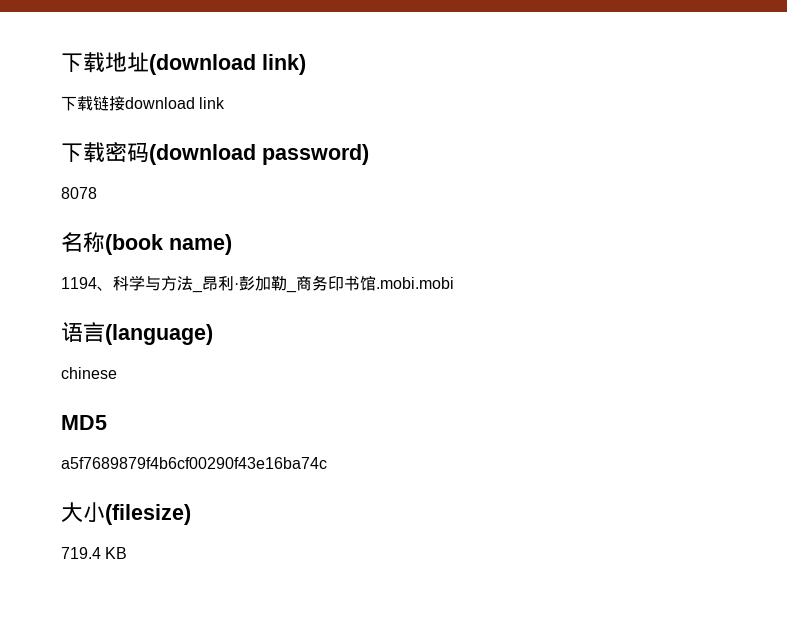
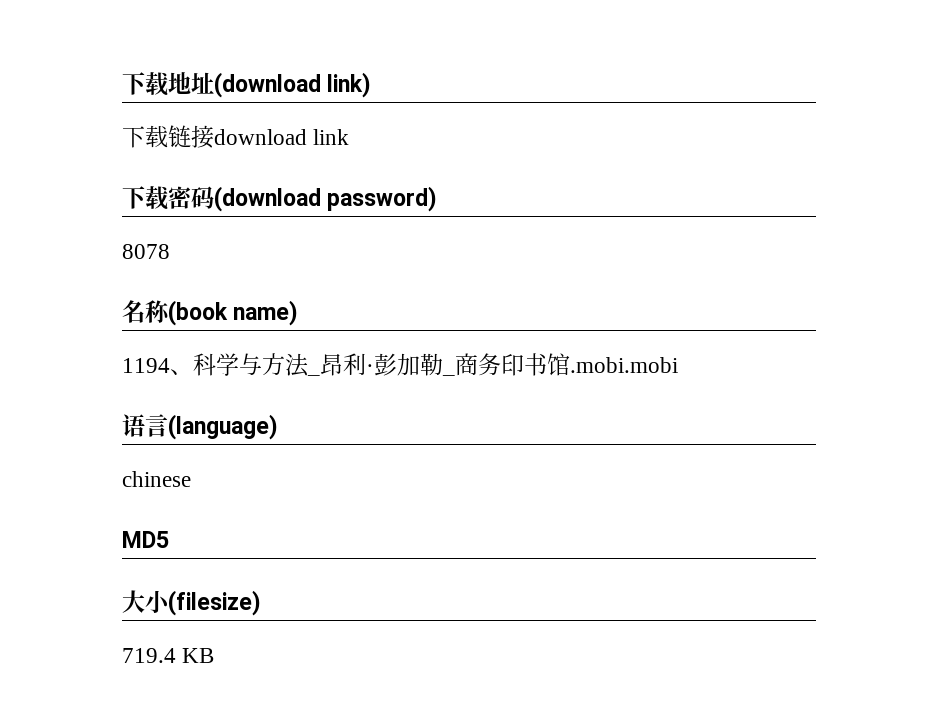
[61,457,327,469] // a5f7689879f4b6cf00290f43e16ba74c -> (169, 539) none

